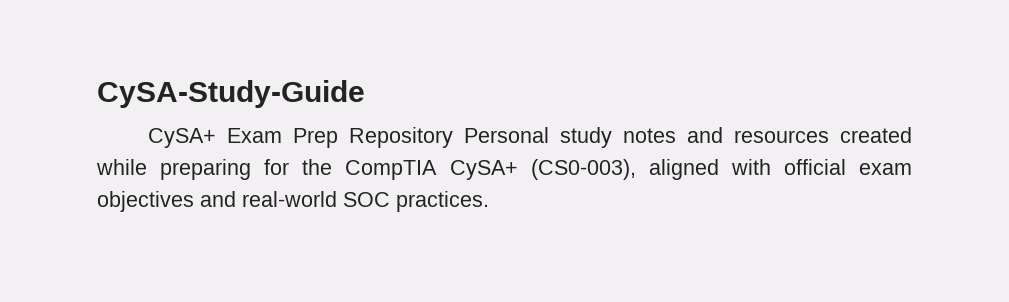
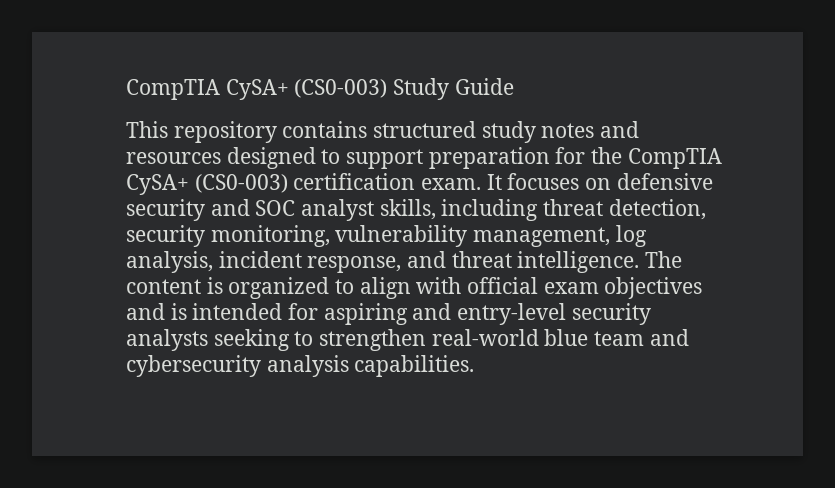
[97,80,365,108] [147,127,912,148] [96,159,719,180] CySA-Study-Guide // CySA+ Exam Prep Repository Personal study notes and resources created while preparing for the CompTIA CySA+ (CS0-003), aligned -> [126,78,514,100] [126,121,640,143] [126,147,722,169] [126,173,713,195] [126,199,706,221] [126,225,647,247] [126,251,683,273] [126,277,411,299] CompTIA CySA+ (CS0-003) Study Guide // This repository contains structured study notes and resources designed to support preparation for the CompTIA CySA+ (CS0-003) certification exam. It focuses on defensive security and SOC analyst skills, including threat detection, security monitoring, vulnerability management, log analysis, incident response, and threat intelligence. The content is organized to align
[242,191,489,212] real-world SOC practices. -> [170,303,651,325] [126,329,689,351] [126,355,475,377] is intended for aspiring and entry-level security analysts seeking to strengthen real-world blue team and cybersecurity analysis capabilities.

